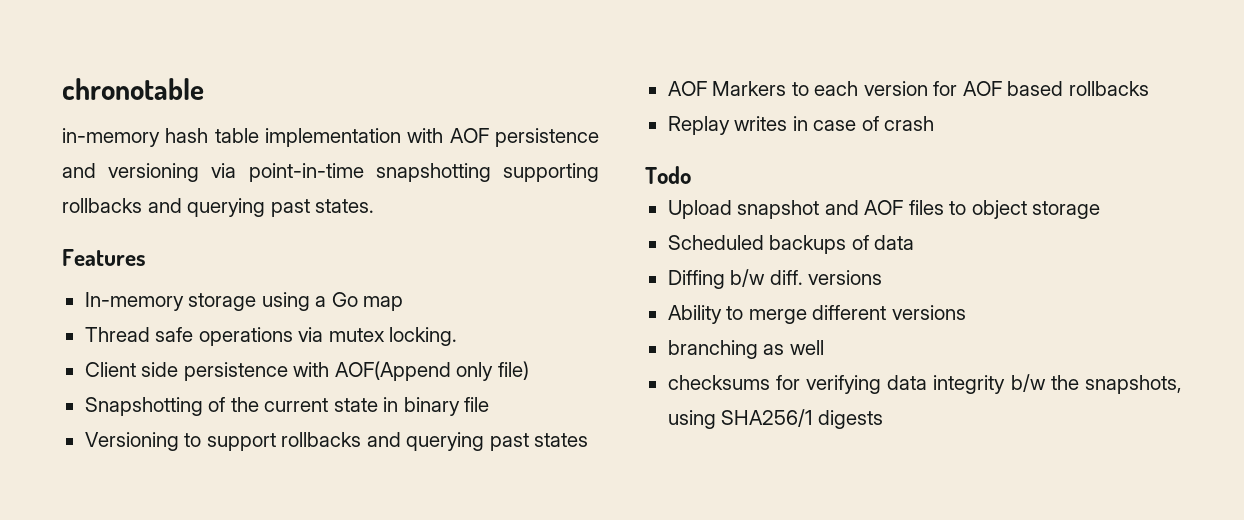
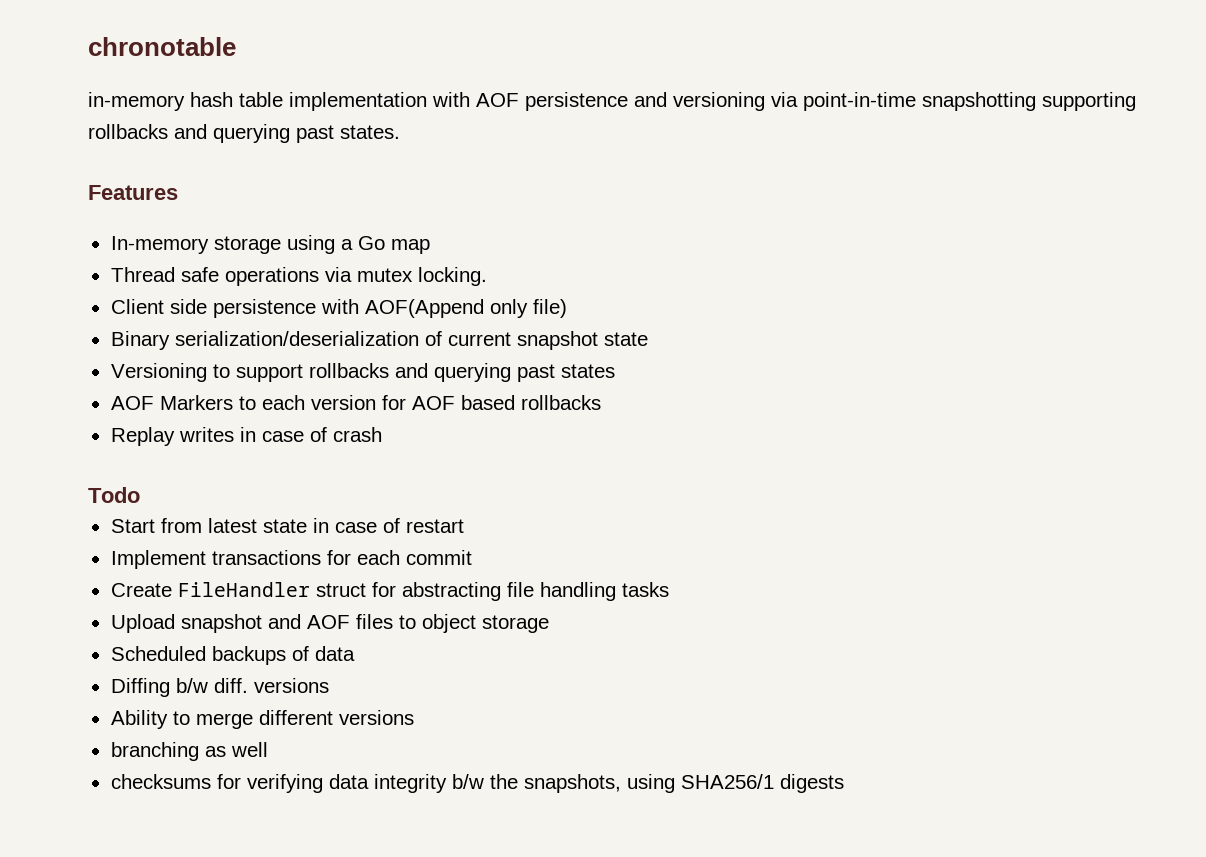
[84,397,490,416] Snapshotting of the current state in binary file -> [110,331,648,350] Binary serialization/deserialization of current snapshot state
(691, 175) none -> [110,518,464,533] [110,550,472,569] [110,582,669,601] // Start from latest state in case of restart // Implement transactions for each commit // Create FileHandler struct for abstracting file handling tasks

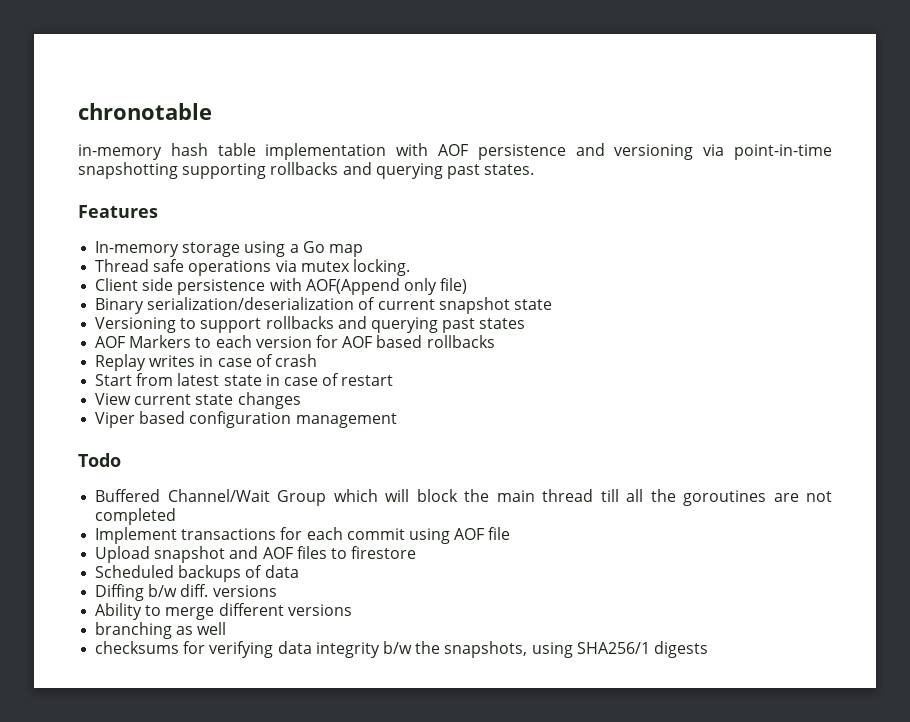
[88,487,140,503] // Todo -> (317, 360) none
(464, 526) none -> [95,392,301,409] [95,411,397,428] [78,453,121,467] [95,489,833,506] [95,508,177,525] // View current state changes // Viper based configuration management // Todo // Buffered Channel/Wait Group which will block the main thread till all the goroutines are not completed
[110,582,501,601] // Create FileHandler struct for abstracting -> [408,528,485,544] using AOF
[539,582,669,601] handling tasks -> (511, 533) none
[421,614,549,633] object storage -> [351,546,417,559] firestore

